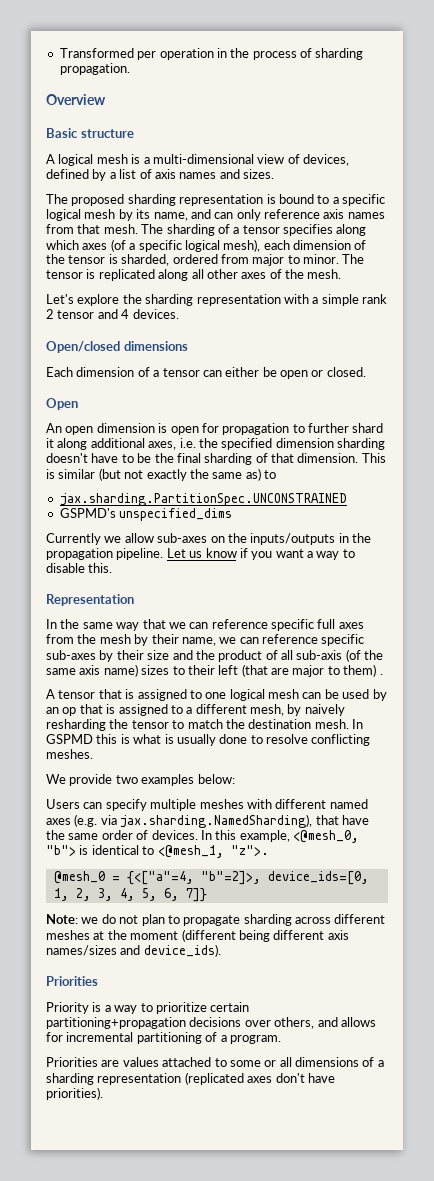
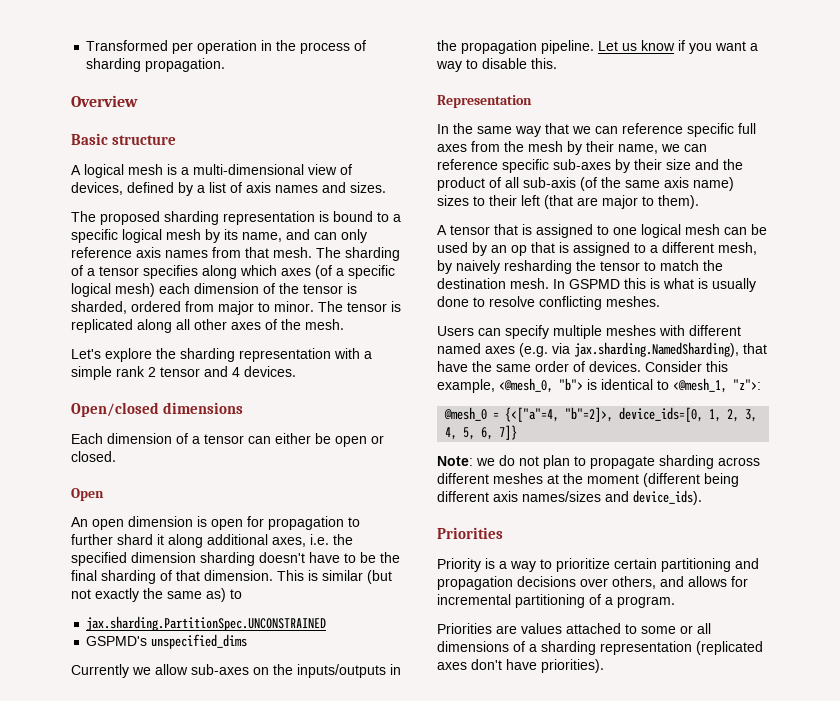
[223,239,261,252] mesh), -> [115,283,155,297] mesh)
[343,664,383,677] them) . -> [658,195,699,209] them).
[46,774,235,786] // We provide two examples below: -> (660, 301) none
[200,830,212,840] In -> [645,361,702,372] Consider
[230,845,269,856] "z">. -> [733,379,761,390] "z">:
[46,1017,186,1029] partitioning+propagation -> [661,558,759,572] [437,576,513,590] partitioning and propagation

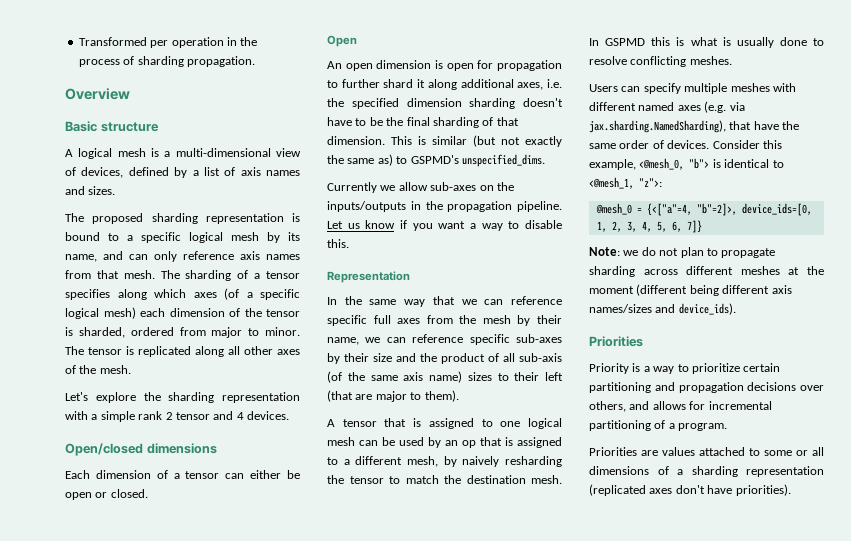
[86,616,327,631] [86,634,248,649] // jax.sharding.PartitionSpec.UNCONSTRAINED // GSPMD's unspecified_dims -> [410,154,545,167] GSPMD's unspecified_dims.

